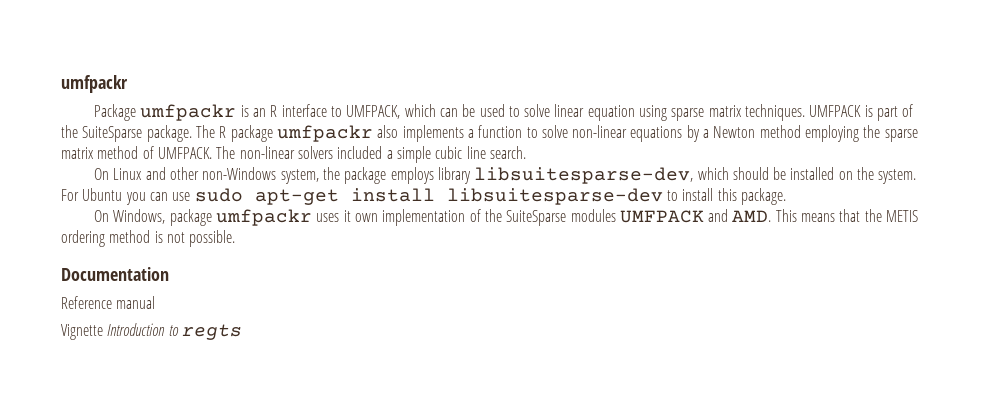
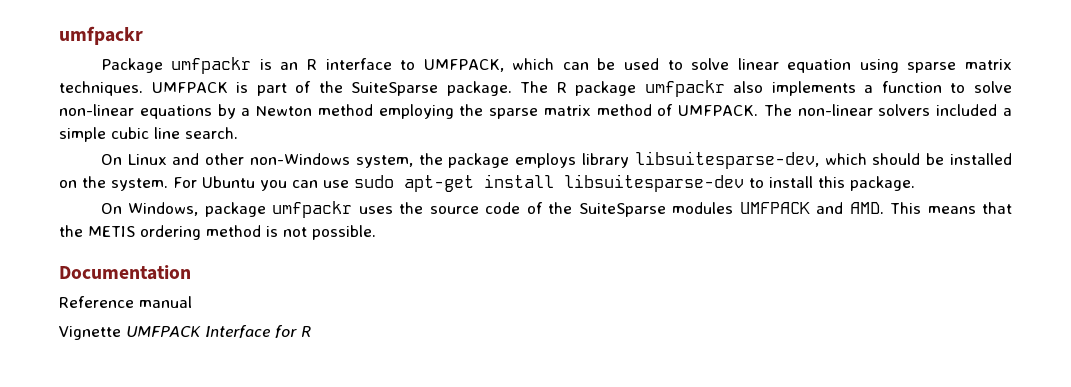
[343,209,466,226] it own implementation -> [399,202,521,214] the source code
[107,323,242,340] Introduction to regts -> [126,325,311,338] UMFPACK Interface for R

